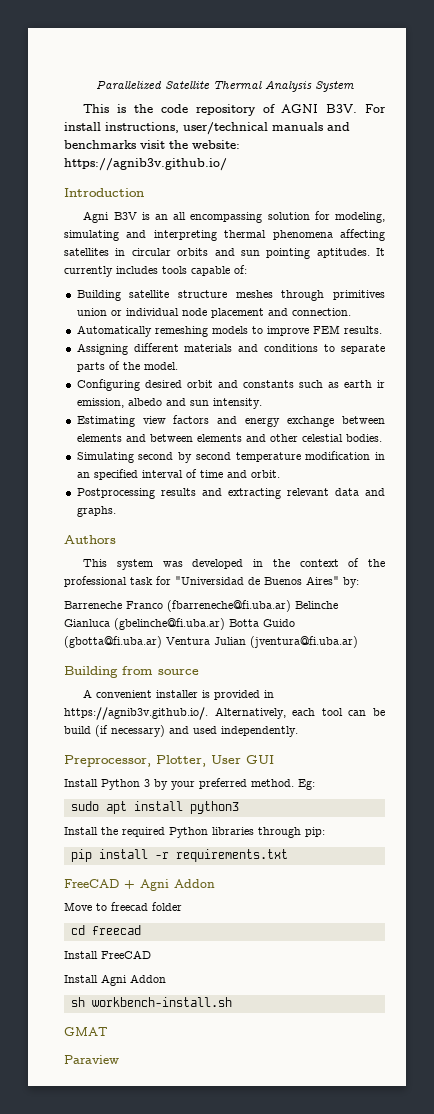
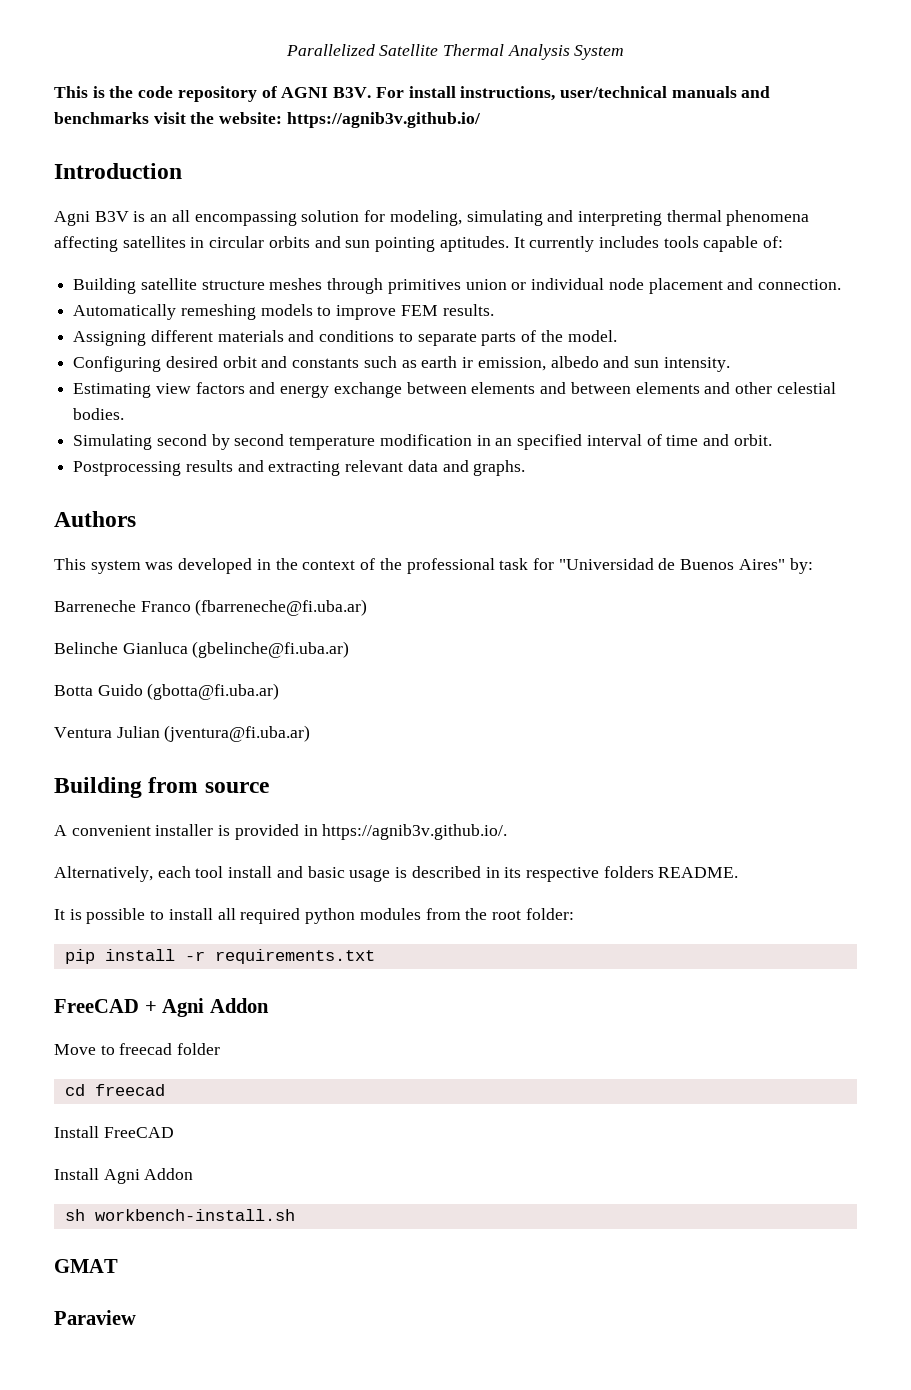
(291, 606) none -> (368, 607) //
(225, 624) none -> (350, 649) //
(162, 642) none -> (280, 691) //
(208, 713) none -> (508, 832) //
[348,708,386,716] [64,725,298,737] [64,755,274,767] [64,778,315,790] [70,801,239,814] [64,827,325,838] can be build (if necessary) and used independently. // Preprocessor, Plotter, User GUI // Install Python 3 by your preferred method. Eg: // sudo apt install python3 // Install the required Python libraries through pip: -> [228,866,739,882] [54,908,574,924] install and basic usage is described in its respective folders README. // It is possible to install all required python modules from the root folder:

